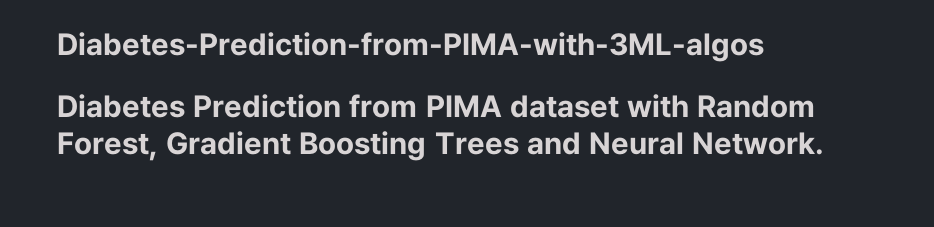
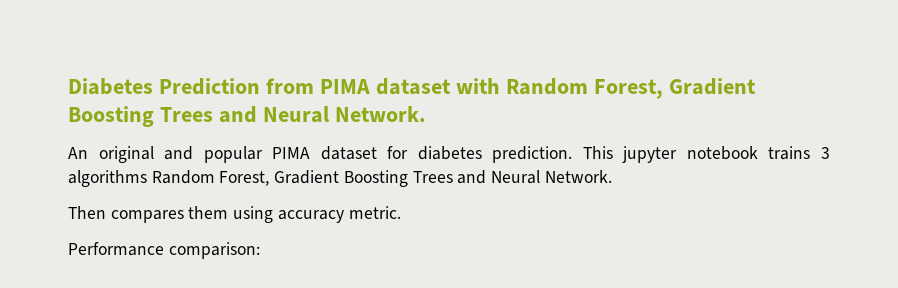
[57,32,764,62] Diabetes-Prediction-from-PIMA-with-3ML-algos // -> (68, 86) none
(825, 143) none -> [68,146,831,163] [68,170,612,187] [68,206,401,223] [68,242,260,259] // An original and popular PIMA dataset for diabetes prediction. This jupyter notebook trains 3 algorithms Random Forest, Gradient Boosting Trees and Neural Network. // Then compares them using accuracy metric. // Performance comparison:

